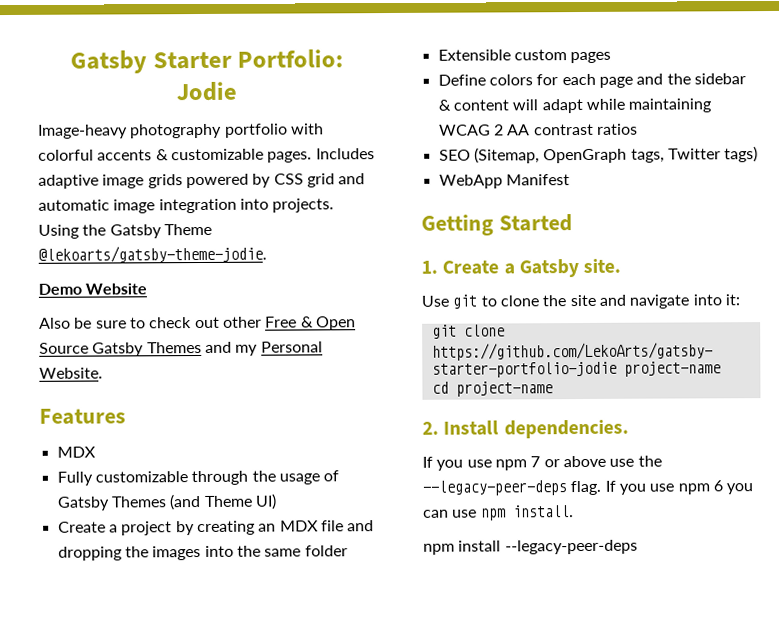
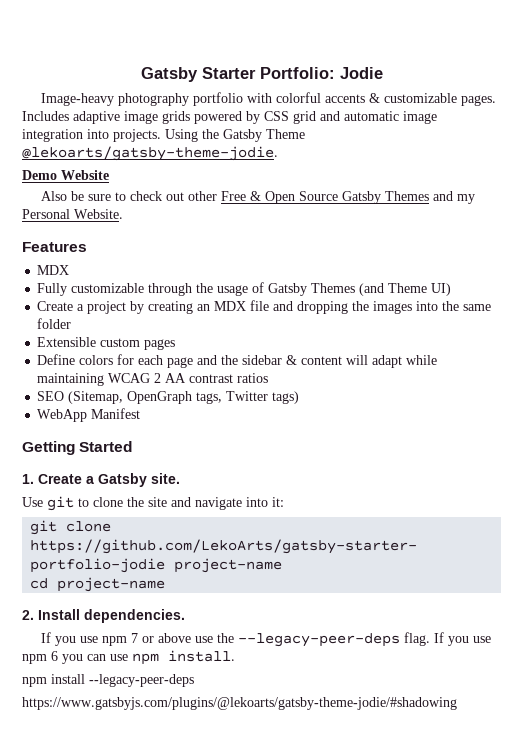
(638, 547) none -> [22,697,457,710] // https://www.gatsbyjs.com/plugins/@lekoarts/gatsby-theme-jodie/#shadowing

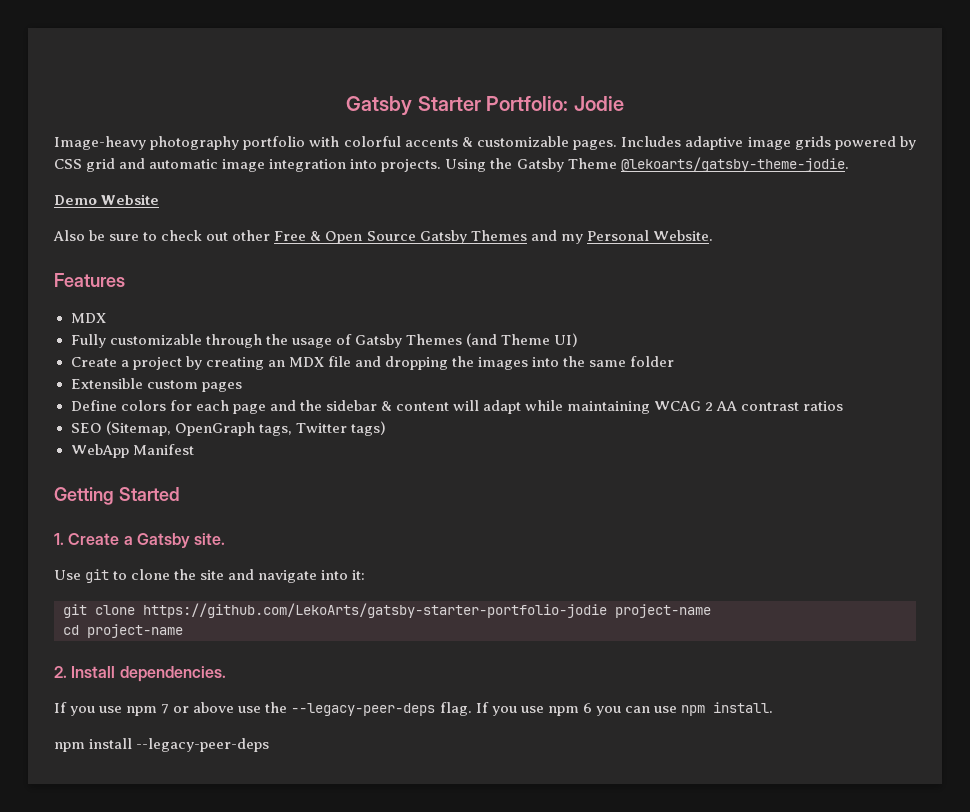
[22,697,457,710] // https://www.gatsbyjs.com/plugins/@lekoarts/gatsby-theme-jodie/#shadowing -> (270, 745) none

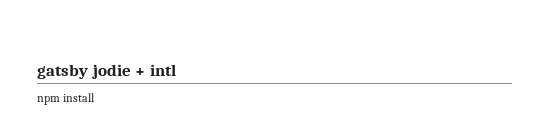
[346,96,624,116] [54,136,916,150] [54,157,849,172] [54,194,160,205] [53,230,713,244] [54,273,125,287] [70,313,106,323] [70,333,579,348] [70,356,675,370] [70,378,242,392] [70,400,844,414] [70,421,386,436] [70,444,194,458] [54,487,180,505] [54,533,226,548] [54,569,366,583] [63,603,711,618] [63,624,183,638] [54,666,226,682] [54,702,773,716] Gatsby Starter Portfolio: Jodie // Image-heavy photography portfolio with colorful accents & customizable pages. Includes adaptive image grids powered by CSS grid and automatic image integration into projects. Using the Gatsby Theme @lekoarts/gatsby-theme-jodie. // Demo Website // Also be sure to check out other Free & Open Source Gatsby Themes and my Personal Website. // Features // MDX // Fully customizable through the usage of Gatsby Themes (and Theme UI) // Create a project by creating an MDX file and dropping the images into the same folder // Extensible custom pages // Define colors for each page and the sidebar & content will adapt while maintaining WCAG 2 AA contrast ratios // SEO (Sitemap, OpenGraph tags, Twitter tags) // WebApp Manifest // Getting Started // 1. Create a Gatsby site. // Use git to clone the site and navigate into it: // git clone https://github.com/LekoArts/gatsby-starter-portfolio-jodie project-name // cd project-name // 2. Install dependencies. // If you use npm 7 or above use the --legacy-peer-deps flag. If you use npm 6 you can use npm install. -> [37,64,176,79] gatsby jodie + intl
[136,738,270,752] --legacy-peer-deps -> (96, 97) none

